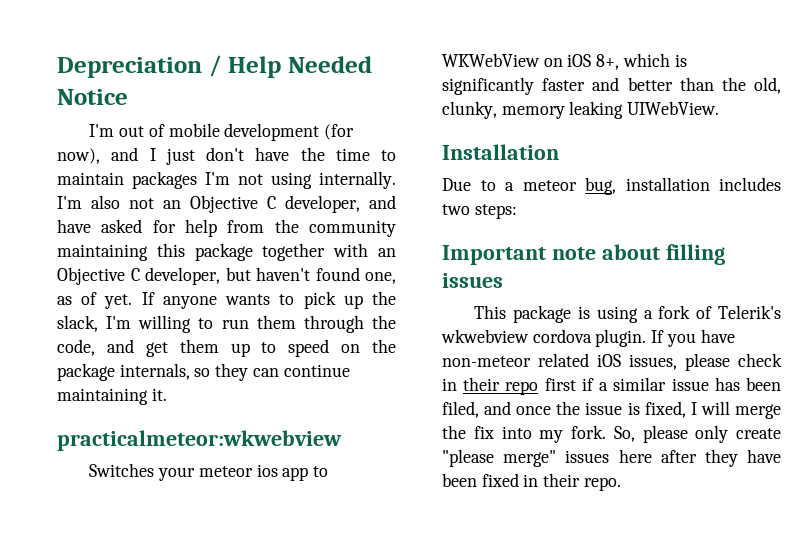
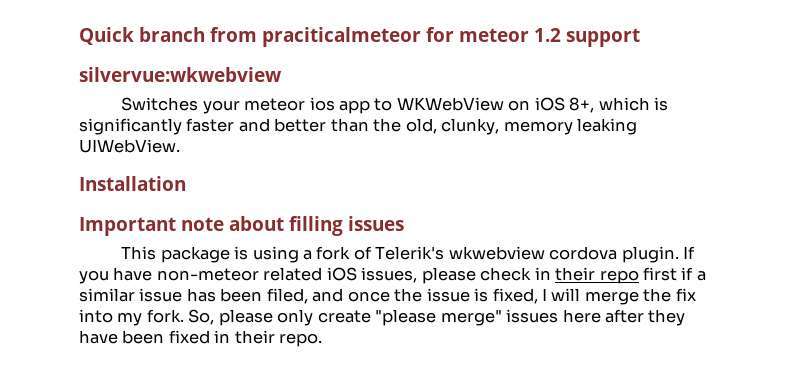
[57,55,372,78] [57,89,128,105] [89,123,355,141] [57,147,396,165] [57,171,396,189] [57,195,396,213] [57,219,396,237] [57,243,396,261] [57,267,396,285] [57,291,396,309] [57,315,396,333] [57,339,396,357] [57,363,350,381] [57,388,167,405] [57,430,342,451] Depreciation / Help Needed Notice // I'm out of mobile development (for now), and I just don't have the time to maintain packages I'm not using internally. I'm also not an Objective C developer, and have asked for help from the community maintaining this package together with an Objective C developer, but haven't found one, as of yet. If anyone wants to pick up the slack, I'm willing to run them through the code, and get them up to speed on the package internals, so they can continue maintaining it. // practicalmeteor:wkwebview -> [79,27,640,47] [79,67,282,82] Quick branch from praciticalmeteor for meteor 1.2 support // silvervue:wkwebview
[442,177,781,195] [442,204,517,219] // Due to a meteor bug, installation includes two steps: -> (186, 183) none

